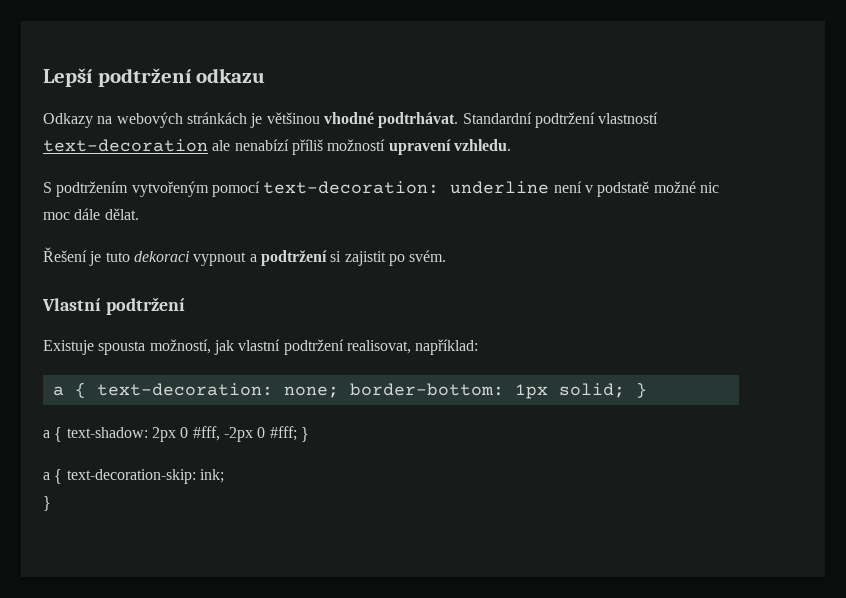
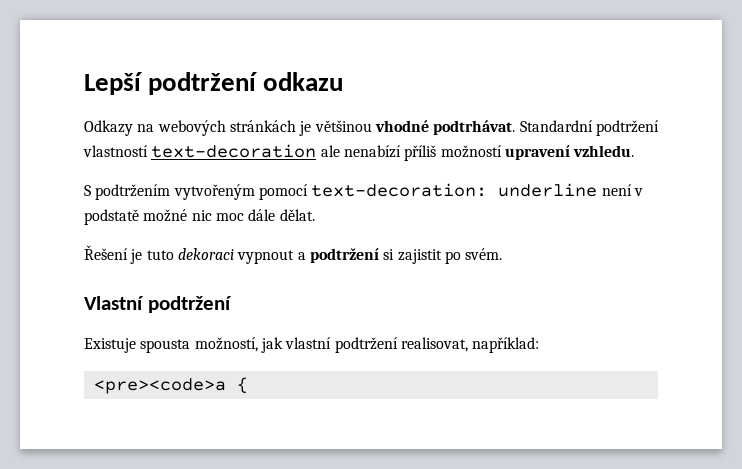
[52,382,647,399] [43,426,309,442] [43,469,224,484] [43,496,51,511] a { text-decoration: none; border-bottom: 1px solid; } // a { text-shadow: 2px 0 #fff, -2px 0 #fff; } // a { text-decoration-skip: ink; // } -> [93,377,248,394] <pre><code>a {

